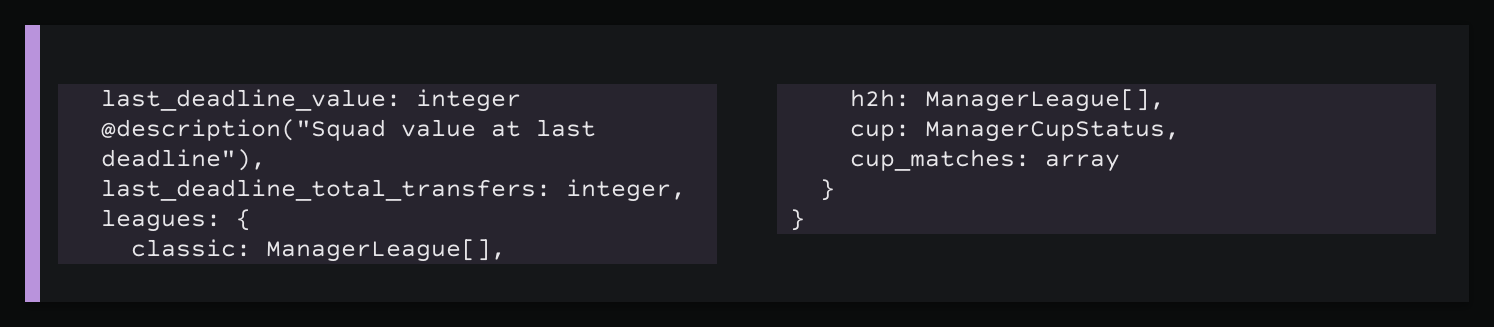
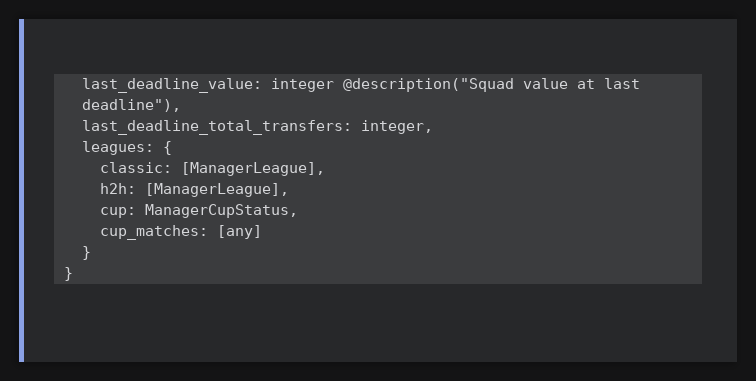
[265,239,506,262] ManagerLeague[], -> [180,162,325,176] [ManagerLeague],
[924,89,1165,112] ManagerLeague[], -> [144,183,289,197] [ManagerLeague],
[1044,154,1120,172] array -> [216,225,262,239] [any]

